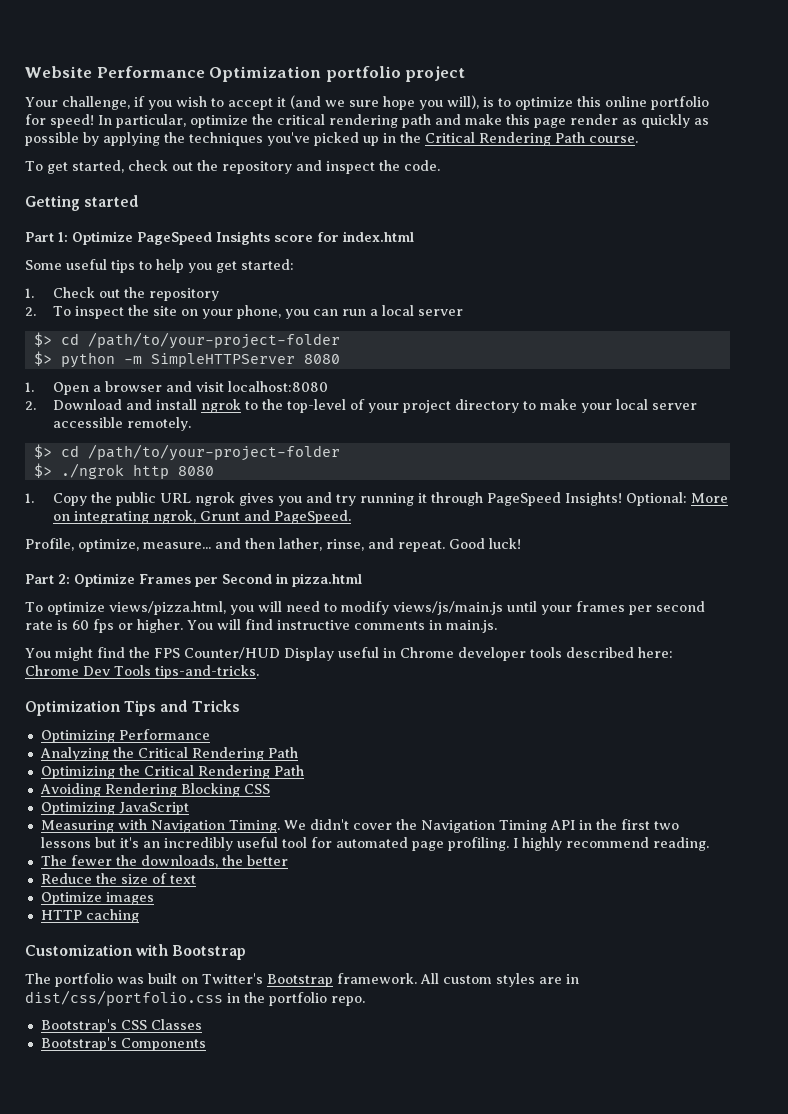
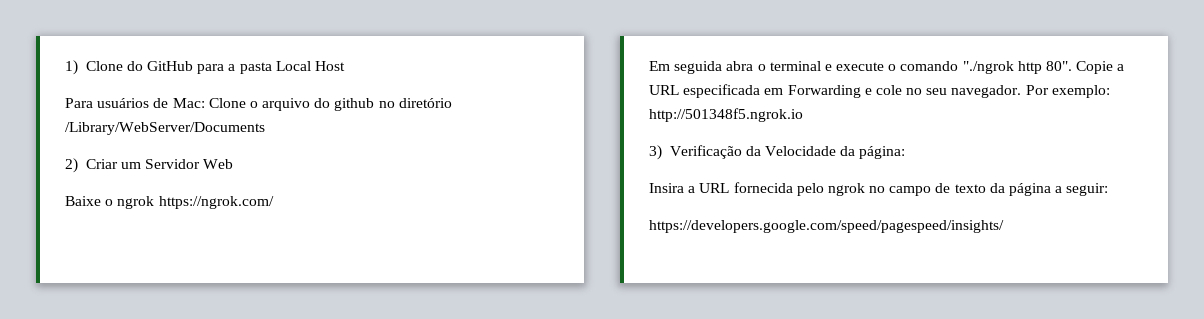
[25,66,466,82] [25,95,709,110] [25,114,709,128] [25,132,638,146] [25,160,440,174] [25,195,139,211] [25,231,414,245] [25,259,294,273] [25,287,219,301] [25,305,463,319] [33,332,340,349] [33,351,340,368] [25,381,328,395] [25,399,697,413] [52,417,191,431] [33,444,340,461] [33,463,214,479] [25,492,728,506] [52,510,351,524] [25,538,521,552] [25,573,362,587] [25,601,705,615] [25,619,497,633] [25,647,673,661] [25,665,259,679] [25,700,240,716] [40,729,210,743] [39,747,298,761] [40,765,304,779] [39,783,270,797] [40,802,189,815] [40,819,679,833] [40,837,709,851] [40,855,288,868] [40,873,196,884] [40,892,154,905] [40,909,139,923] [25,944,247,960] [25,973,579,987] [25,990,365,1006] [40,1019,202,1033] [40,1037,206,1051] Website Performance Optimization portfolio project // Your challenge, if you wish to accept it (and we sure hope you will), is to optimize this online portfolio for speed! In particular, optimize the critical rendering path and make this page render as quickly as possible by applying the techniques you've picked up in the Critical Rendering Path course. // To get started, check out the repository and inspect the code. // Getting started // Part 1: Optimize PageSpeed Insights score for index.html // Some useful tips to help you get started: // 1. Check out the repository // 2. To inspect the site on your phone, you can run a local server // $> cd /path/to/your-project-folder // $> python -m SimpleHTTPServer 8080 // 1. Open a browser and visit localhost:8080 // 2. Download and install ngrok to the top-level of your project directory to make your local server accessible remotely. // $> cd /path/to/your-project-folder // $> ./ngrok http 8080 // 1. Copy the public URL ngrok gives you and try running it through PageSpeed Insights! Optional: More on integrating ngrok, Grunt and PageSpeed. // Profile, optimize, measure... and then lather, rinse, and repeat. Good luck! // Part 2: Optimize Frames per Second in pizza.html // To optimize views/pizza.html, you will need to modify views/js/main.js until your frames per second rate is 60 fps or higher. You will find instructive comments in main.js. // You might find the FPS Counter/HUD Display useful in Chrome developer tools described here: Chrome Dev Tools tips-and-tricks. // Optimization Tips and Tricks // Optimizing Performance // Analyzing the Critical Rendering Path // Optimizing the Critical Rendering Path // Avoiding Rendering Blocking CSS // Optimizing JavaScript // Measuring with Navigation Timing. We didn't cover the Navigation Timing API in the first two lessons but it's an incredibly useful tool for automated page profiling. I highly recommend reading. // The fewer the downloads, the better // Reduce the size of text // Optimize images // HTTP caching // Customization with Bootstrap // The portfolio was built on Twitter's Bootstrap framework. All custom styles are in dist/css/portfolio.css in the portfolio repo. // Bootstrap's CSS Classes // Bootstrap's Components -> [65,60,346,75] [65,98,452,111] [65,122,265,135] [65,158,234,173] [65,196,274,209] [649,61,1125,74] [649,84,1110,98] [649,108,803,122] [649,145,906,160] [649,182,1109,196] [649,220,1004,233] 1) Clone do GitHub para a pasta Local Host // Para usuários de Mac: Clone o arquivo do github no diretório /Library/WebServer/Documents // 2) Criar um Servidor Web // Baixe o ngrok https://ngrok.com/ // Em seguida abra o terminal e execute o comando "./ngrok http 80". Copie a URL especificada em Forwarding e cole no seu navegador. Por exemplo: http://501348f5.ngrok.io // 3) Verificação da Velocidade da página: // Insira a URL fornecida pelo ngrok no campo de texto da página a seguir: // https://developers.google.com/speed/pagespeed/insights/

